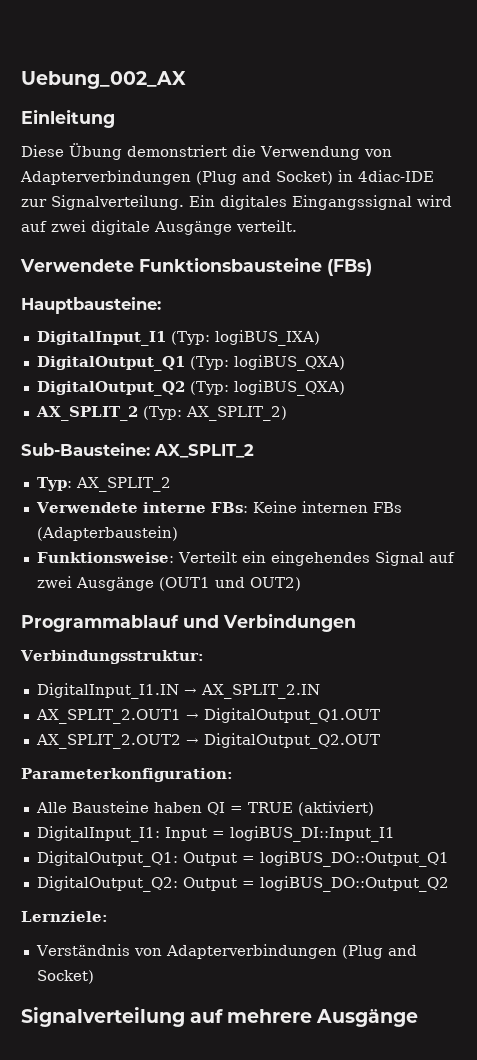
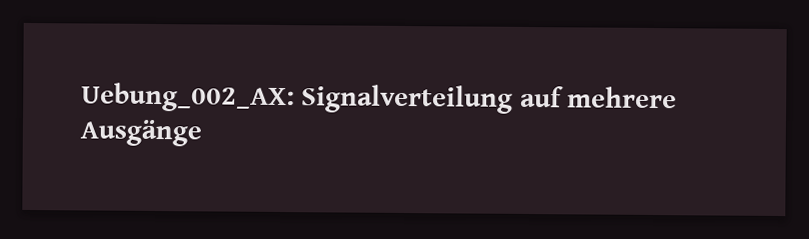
[21,71,186,89] [21,109,115,128] [21,143,392,160] [20,170,434,185] [21,195,452,210] [21,220,297,235] [20,257,372,276] [21,297,161,314] [36,330,320,346] [36,355,345,371] [36,380,345,396] [35,406,287,421] [21,443,254,458] [36,477,171,492] [35,501,402,513] [36,526,178,541] [36,551,455,566] [36,576,301,591] [21,613,356,632] [20,650,204,664] [36,683,320,699] [35,708,380,724] [35,733,380,749] [21,768,233,782] [35,801,374,816] [36,826,395,842] [36,851,449,867] [36,876,449,892] [21,911,108,922] [35,944,417,959] [36,970,94,984] Uebung_002_AX // Einleitung // Diese Übung demonstriert die Verwendung von Adapterverbindungen (Plug and Socket) in 4diac-IDE zur Signalverteilung. Ein digitales Eingangssignal wird auf zwei digitale Ausgänge verteilt. // Verwendete Funktionsbausteine (FBs) // Hauptbausteine: // DigitalInput_I1 (Typ: logiBUS_IXA) // DigitalOutput_Q1 (Typ: logiBUS_QXA) // DigitalOutput_Q2 (Typ: logiBUS_QXA) // AX_SPLIT_2 (Typ: AX_SPLIT_2) // Sub-Bausteine: AX_SPLIT_2 // Typ: AX_SPLIT_2 // Verwendete interne FBs: Keine internen FBs (Adapterbaustein) // Funktionsweise: Verteilt ein eingehendes Signal auf zwei Ausgänge (OUT1 und OUT2) // Programmablauf und Verbindungen // Verbindungsstruktur: // DigitalInput_I1.IN → AX_SPLIT_2.IN // AX_SPLIT_2.OUT1 → DigitalOutput_Q1.OUT // AX_SPLIT_2.OUT2 → DigitalOutput_Q2.OUT // Parameterkonfiguration: // Alle Bausteine haben QI = TRUE (aktiviert) // DigitalInput_I1: Input = logiBUS_DI::Input_I1 // DigitalOutput_Q1: Output = logiBUS_DO::Output_Q1 // DigitalOutput_Q2: Output = logiBUS_DO::Output_Q2 // Lernziele: // Verständnis von Adapterverbindungen (Plug and Socket) // -> [81,82,295,113] Uebung_002_AX:

